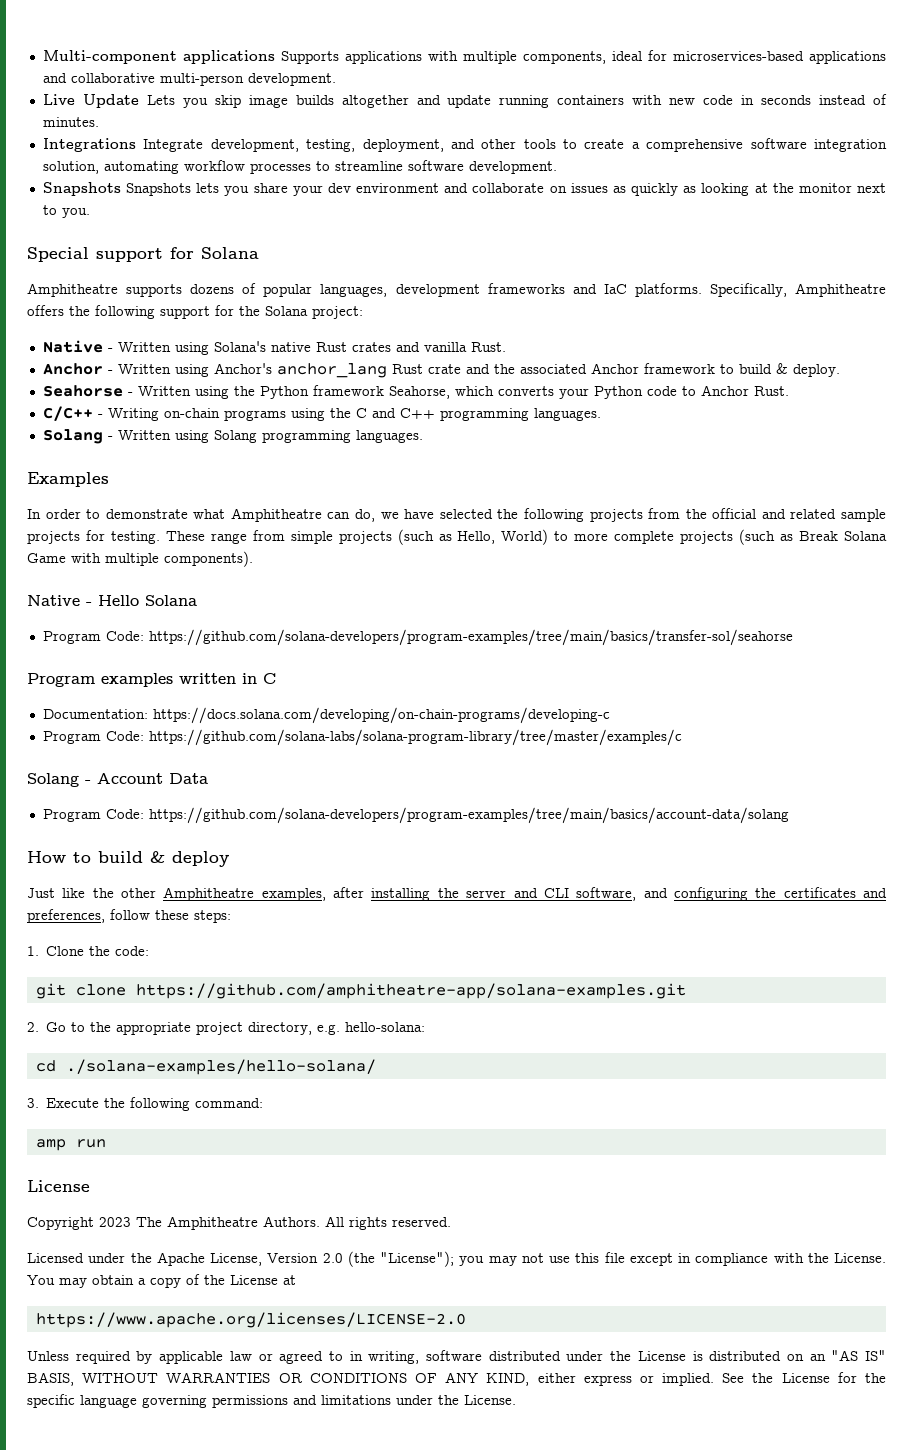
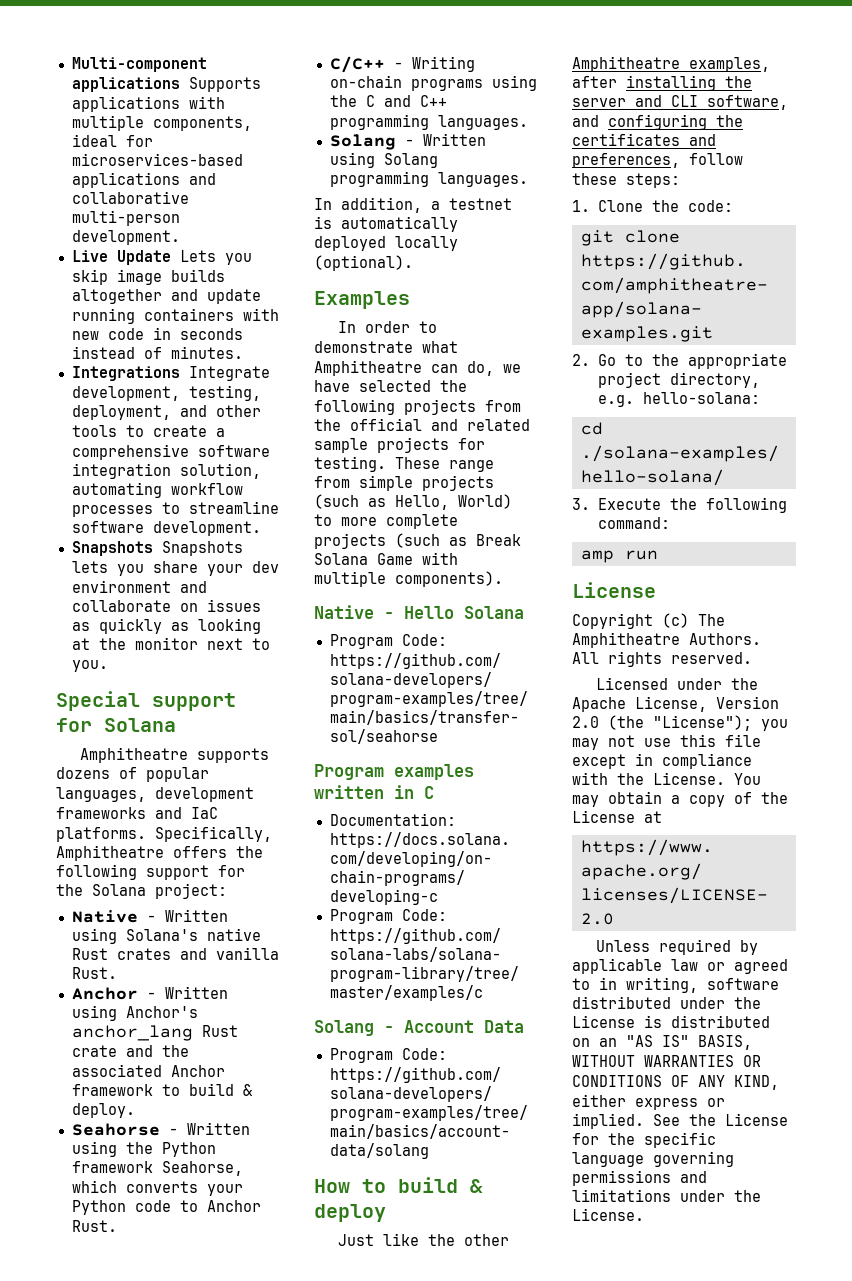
(423, 436) none -> [314,197,512,213] [314,216,458,232] [314,236,458,251] [314,255,413,271] // In addition, a testnet is automatically deployed locally (optional).
[99,1217,131,1227] 2023 -> [662,613,689,628] (c)

